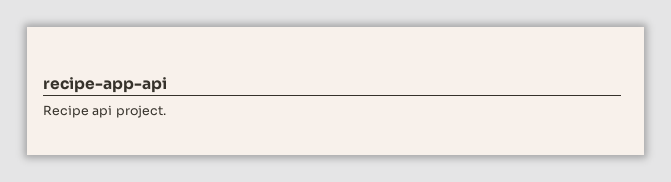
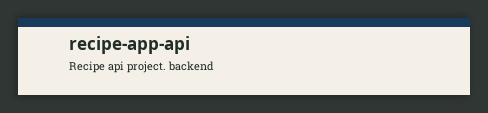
(166, 111) none -> [168,61,214,71] backend

